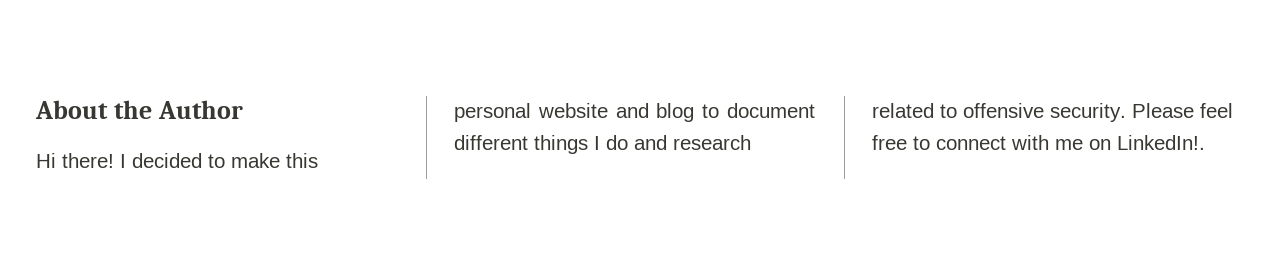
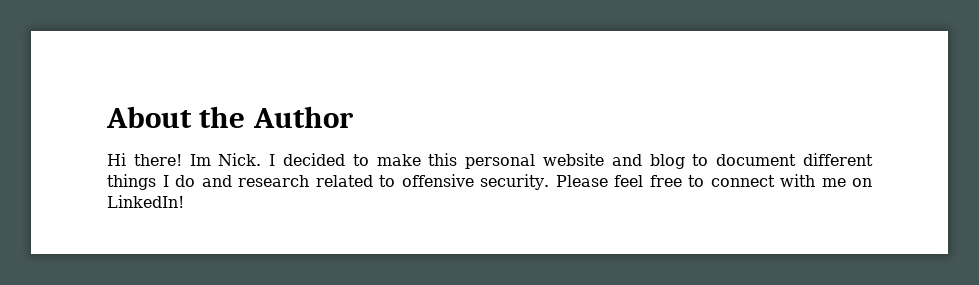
(114, 160) none -> [189,153,262,166] Im Nick.
[1117,135,1205,150] LinkedIn!. -> [107,195,184,208] LinkedIn!

